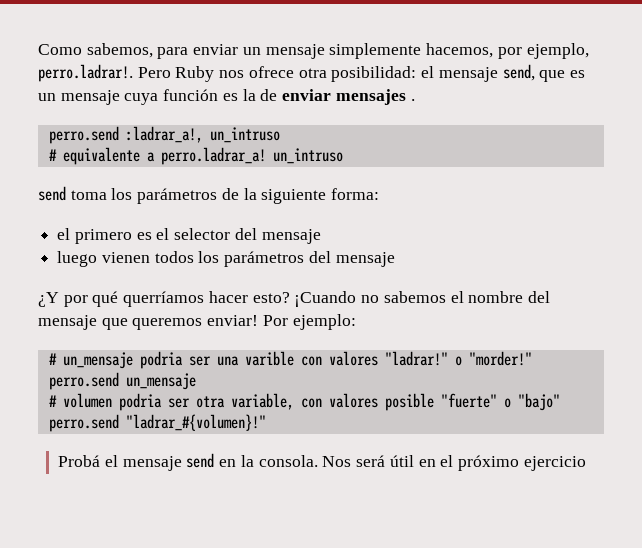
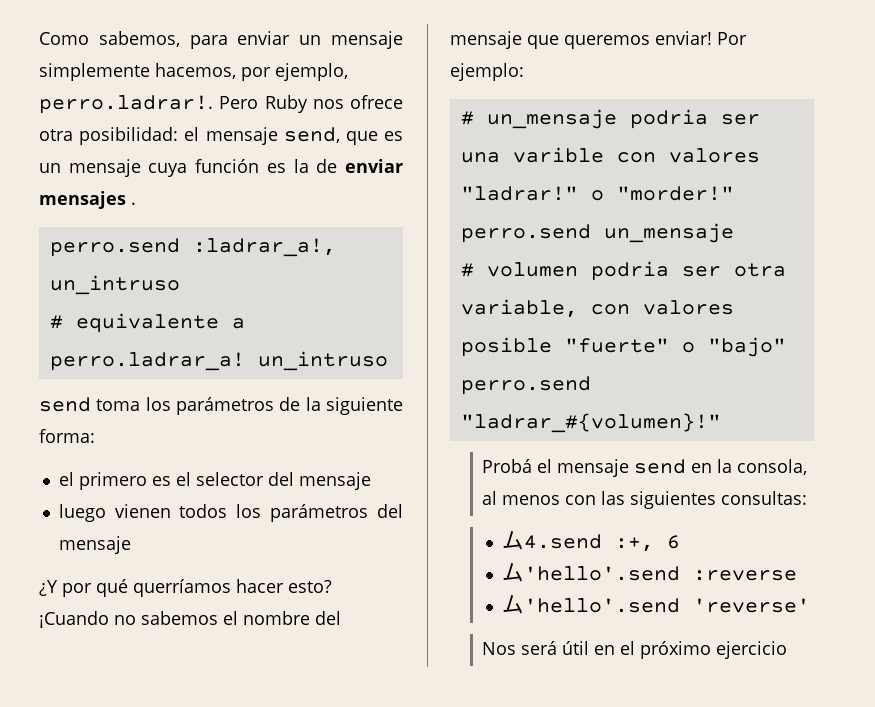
[258,455,318,467] consola. -> [737,459,808,475] [482,491,808,509] [502,531,681,552] [502,563,798,582] [502,595,811,614] consola, al menos con las siguientes consultas: // ム4.send :+, 6 // ム'hello'.send :reverse // ム'hello'.send 'reverse' //

